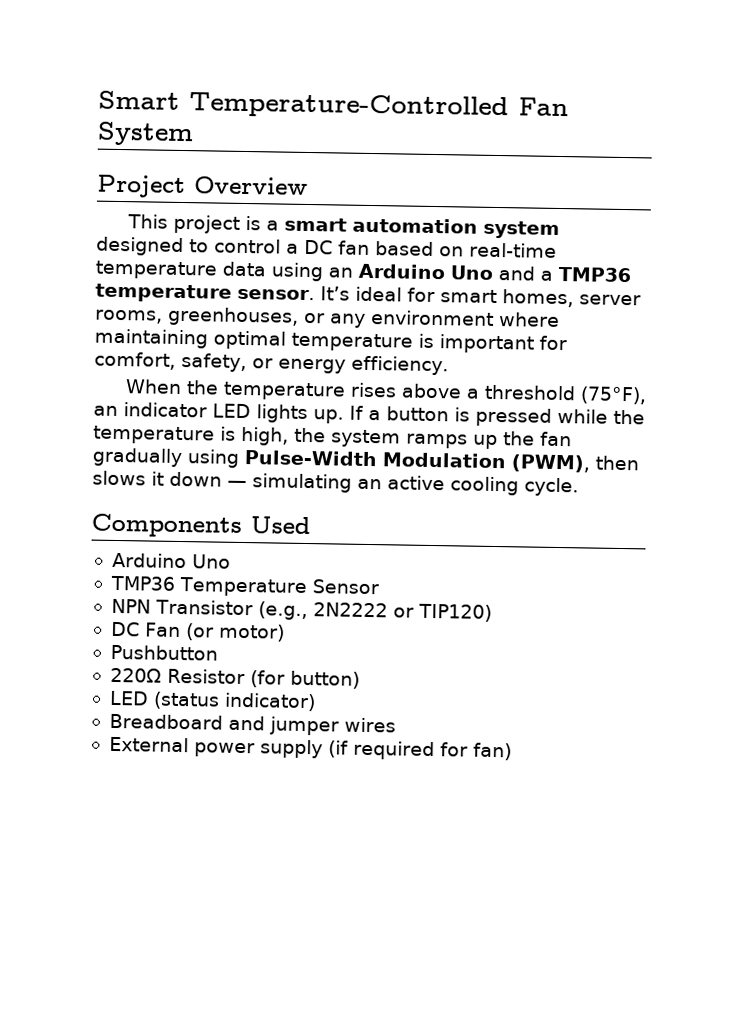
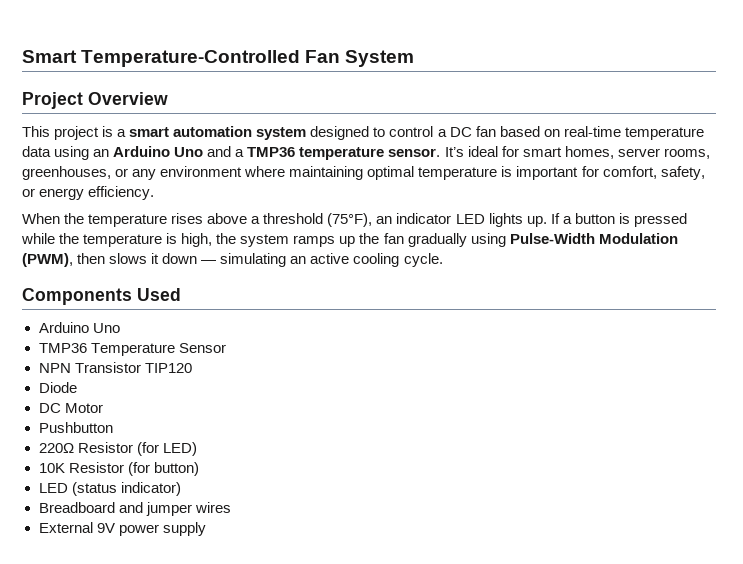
[257,601,492,622] [110,621,285,642] (e.g., 2N2222 or TIP120) // DC Fan (or motor) -> [144,363,192,373] [38,382,77,393] [38,403,103,413] TIP120 // Diode // DC Motor
(285, 679) none -> [162,442,197,456] [38,462,150,476] LED) // 10K Resistor (for
(189, 744) none -> [96,523,115,533] 9V
[327,740,512,761] (if required for fan) -> (206, 529) none

